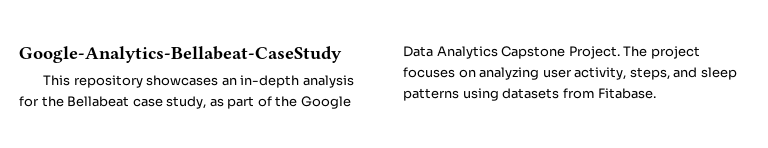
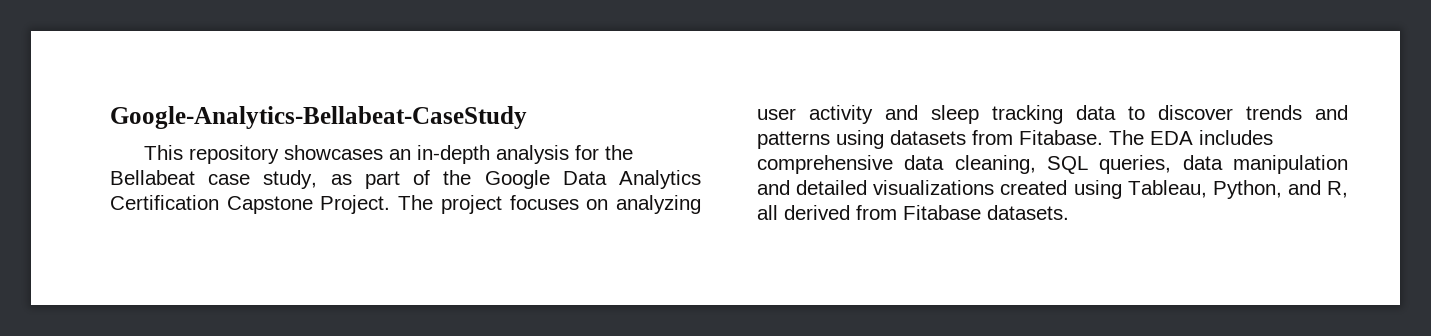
(498, 52) none -> [110,195,219,210] Certification
[574,67,737,80] activity, steps, and sleep -> [809,105,1348,124] activity and sleep tracking data to discover trends and
(657, 93) none -> [1109,130,1273,145] [757,155,1348,174] [757,180,1348,199] [757,205,1069,220] The EDA includes comprehensive data cleaning, SQL queries, data manipulation and detailed visualizations created using Tableau, Python, and R, all derived from Fitabase datasets.

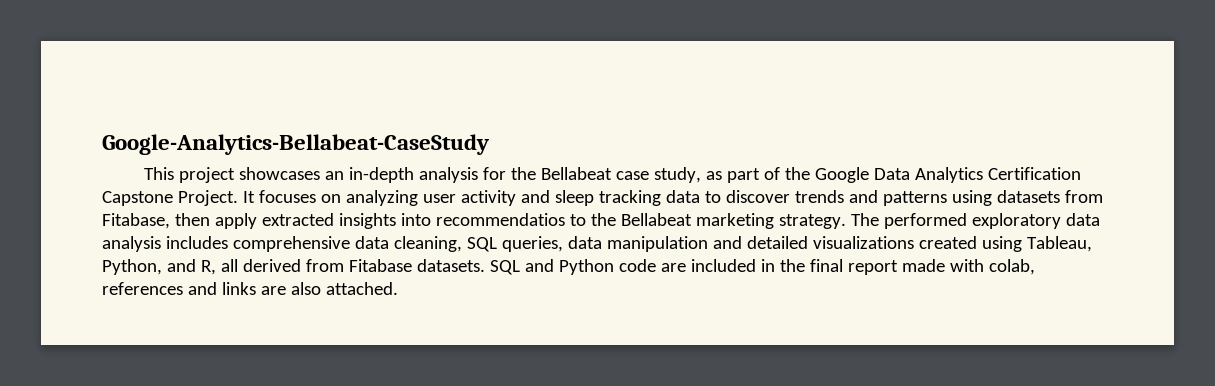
[188,145,279,164] repository -> [178,167,235,183] project
[398,195,502,214] The project -> [242,191,255,203] It
[1019,130,1193,145] Fitabase. The EDA -> [102,213,1100,229] [102,236,161,252] Fitabase, then apply extracted insights into recommendatios to the Bellabeat marketing strategy. The performed exploratory data analysis
(1069, 212) none -> [489,259,1035,275] [102,282,398,295] SQL and Python code are included in the final report made with colab, references and links are also attached.

